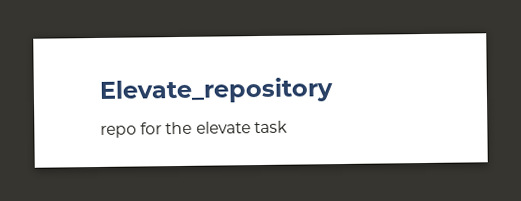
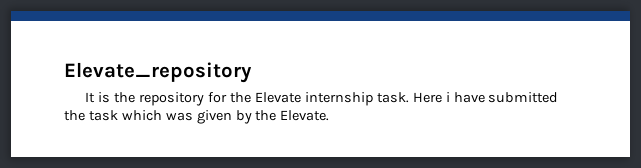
[100,120,288,138] repo for the elevate task -> [85,92,559,106] [64,110,330,124] It is the repository for the Elevate internship task. Here i have submitted the task which was given by the Elevate.

